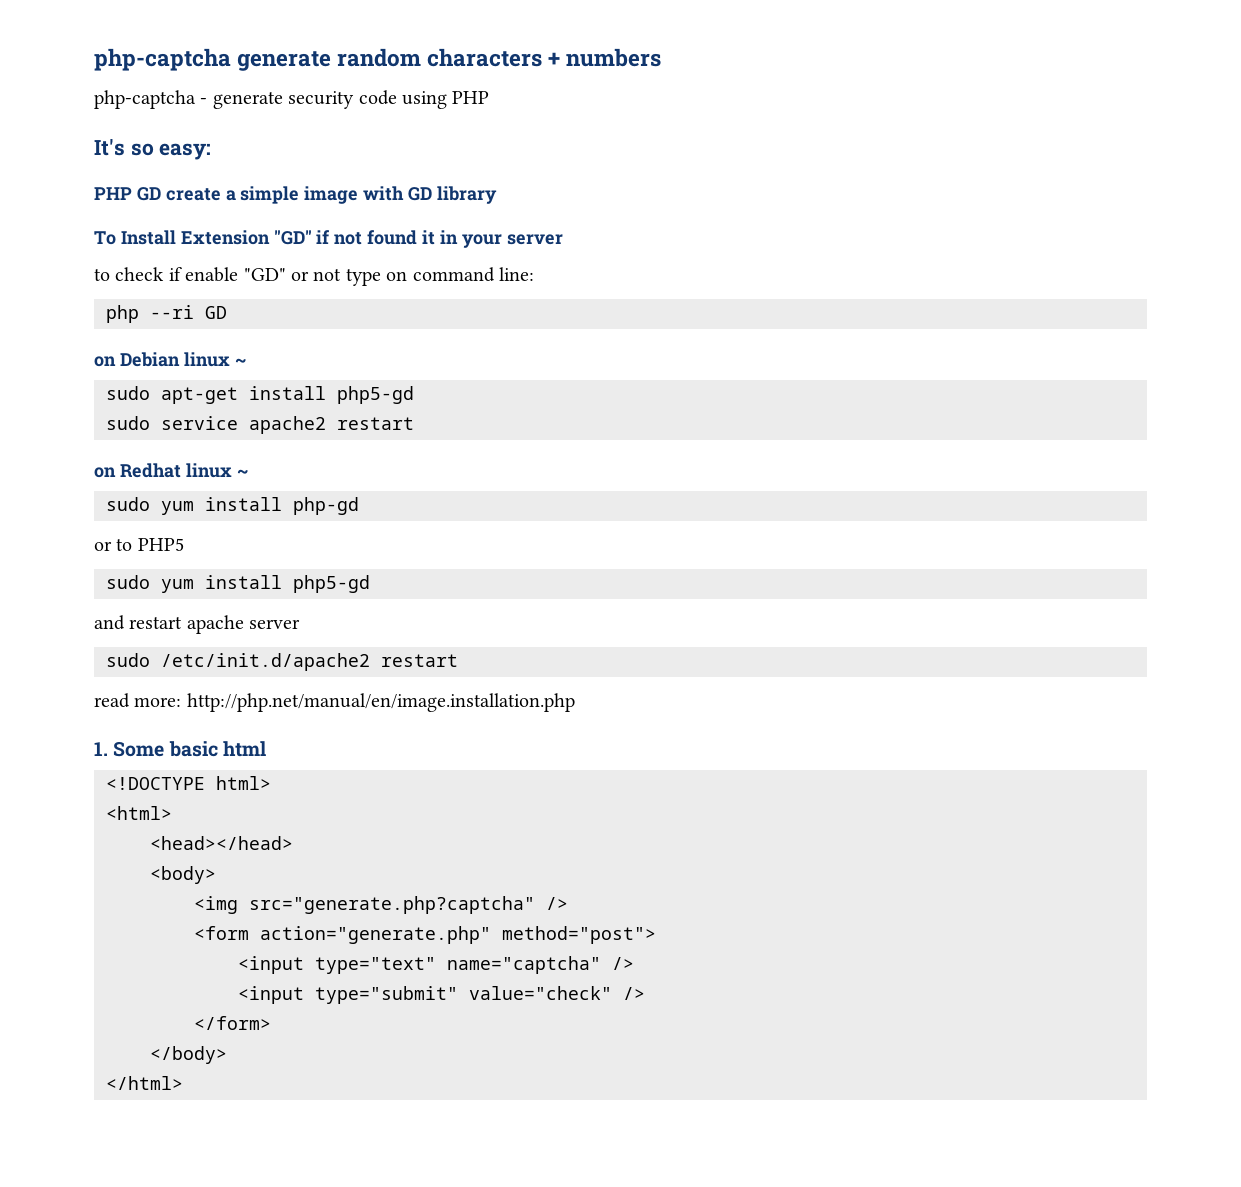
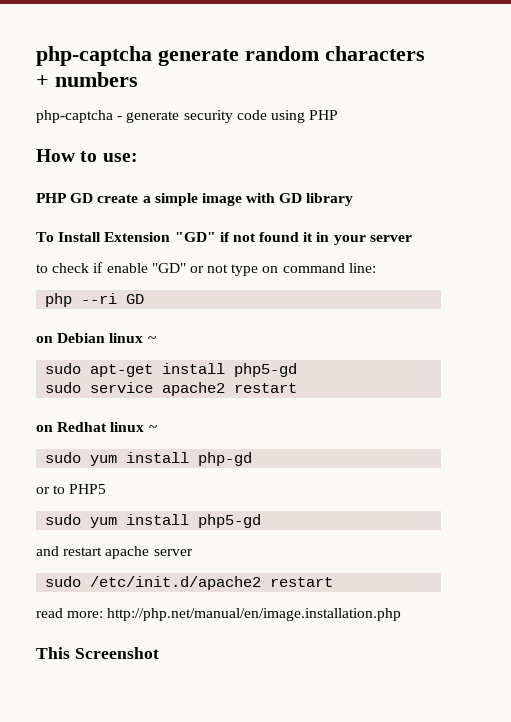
[94,139,212,160] It's so easy: -> [36,149,138,162] How to use:
[94,741,266,757] [106,776,271,790] [106,806,172,820] [150,836,293,850] [150,866,216,884] [194,896,568,914] [194,926,656,944] [238,956,634,974] [238,986,645,1004] [194,1016,271,1030] [150,1046,227,1064] [106,1076,183,1090] 1. Some basic html // <!DOCTYPE html> // <html> // <head></head> // <body> // <img src="generate.php?captcha" /> // <form action="generate.php" method="post"> // <input type="text" name="captcha" /> // <input type="submit" value="check" /> // </form> // </body> // </html> -> [36,647,159,659] This Screenshot

